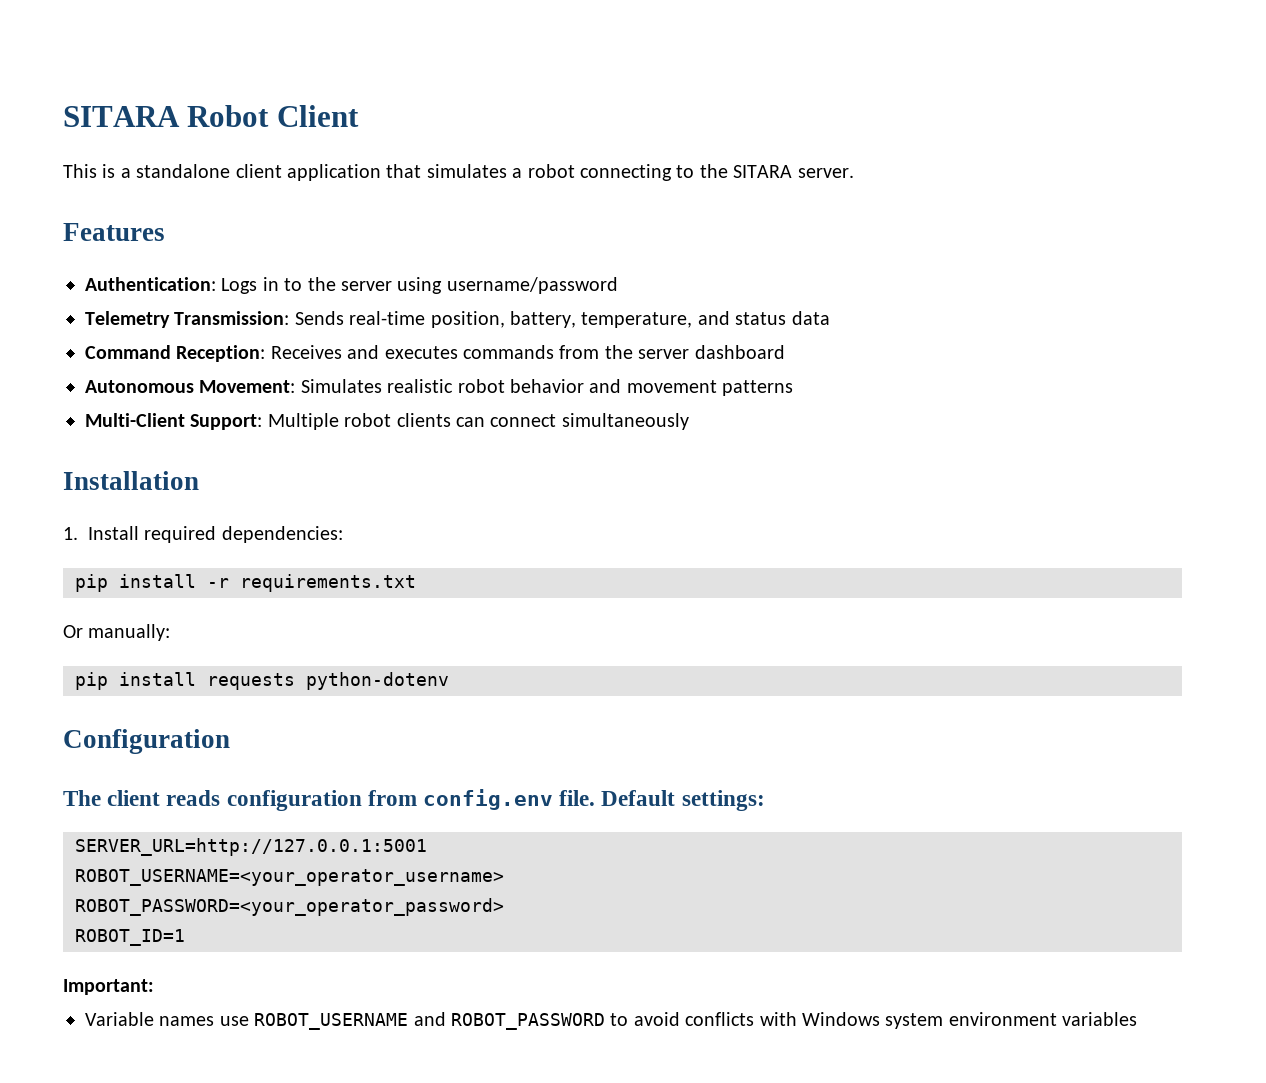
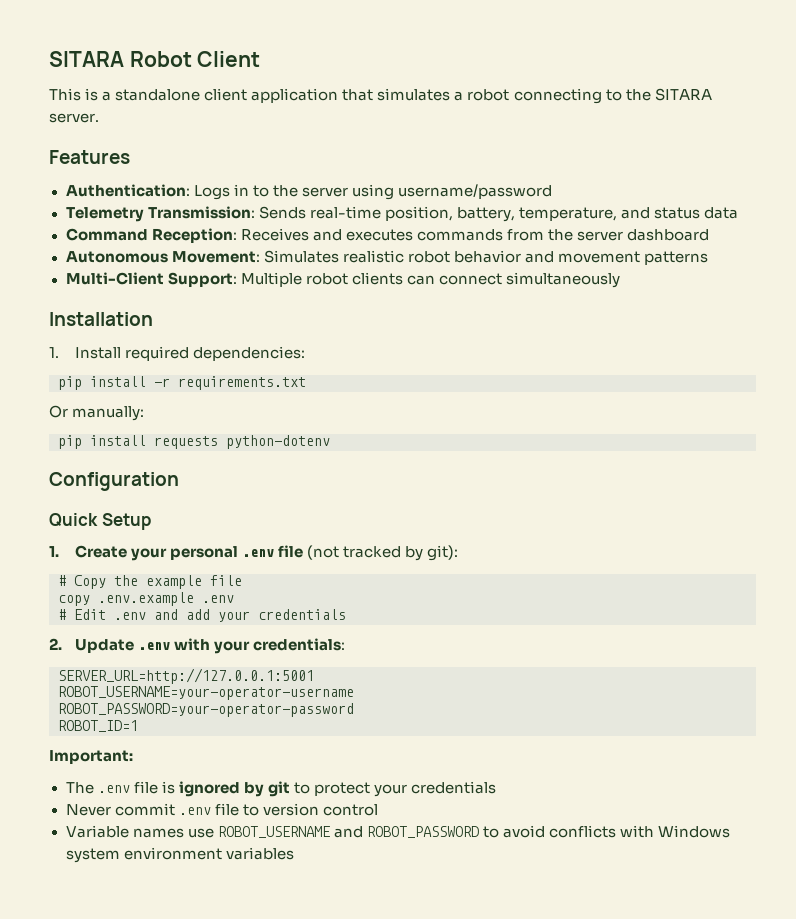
[63,789,765,811] The client reads configuration from config.env file. Default settings: -> [49,513,151,530] [49,545,459,561] [58,575,242,589] [58,592,234,606] [58,609,346,622] [49,638,346,654] Quick Setup // 1. Create your personal .env file (not tracked by git): // # Copy the example file // copy .env.example .env // # Edit .env and add your credentials // 2. Update .env with your credentials:
[75,869,504,886] [75,898,504,916] ROBOT_USERNAME=<your_operator_username> // ROBOT_PASSWORD=<your_operator_password> -> [58,686,354,700] [58,703,354,717] ROBOT_USERNAME=your-operator-username // ROBOT_PASSWORD=your-operator-password
(154, 987) none -> [65,781,497,797] [65,803,378,816] // The .env file is ignored by git to protect your credentials // Never commit .env file to version control

